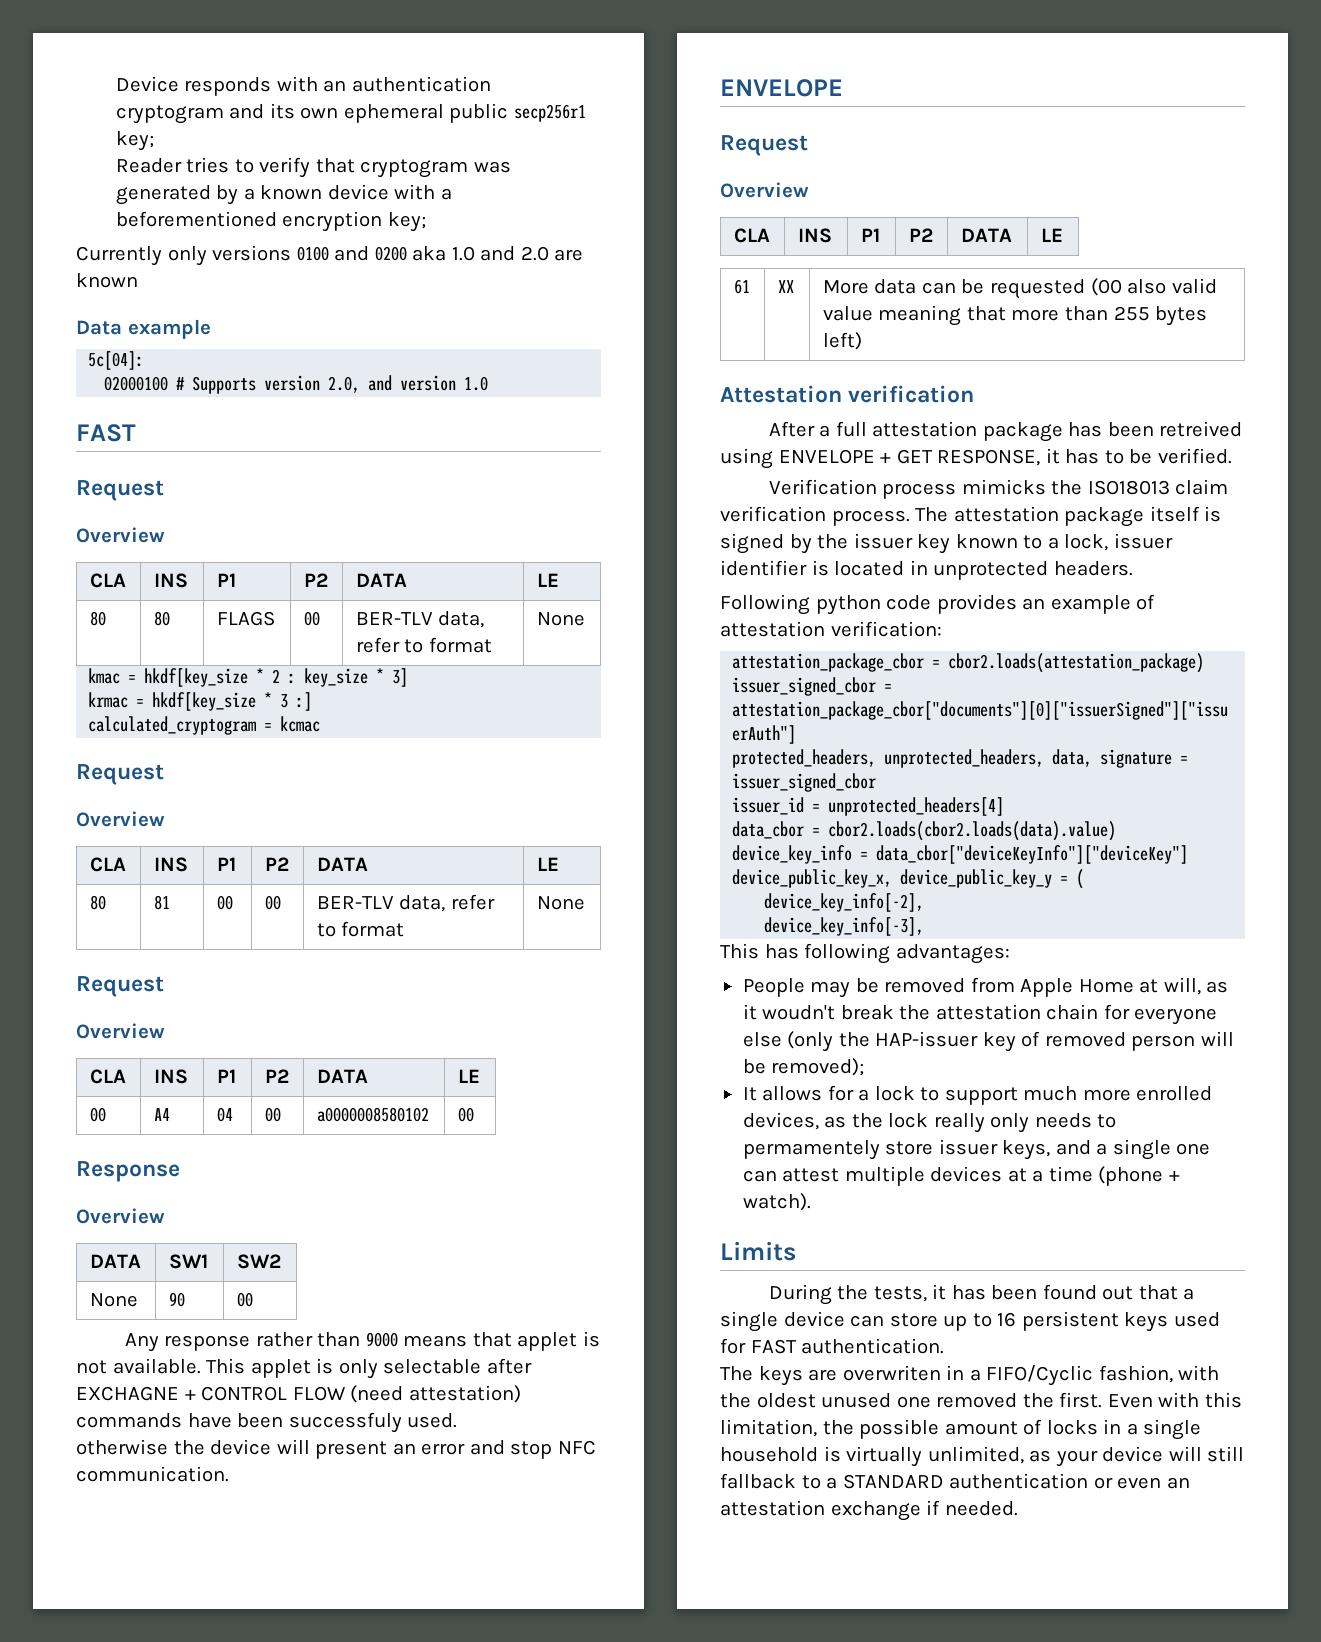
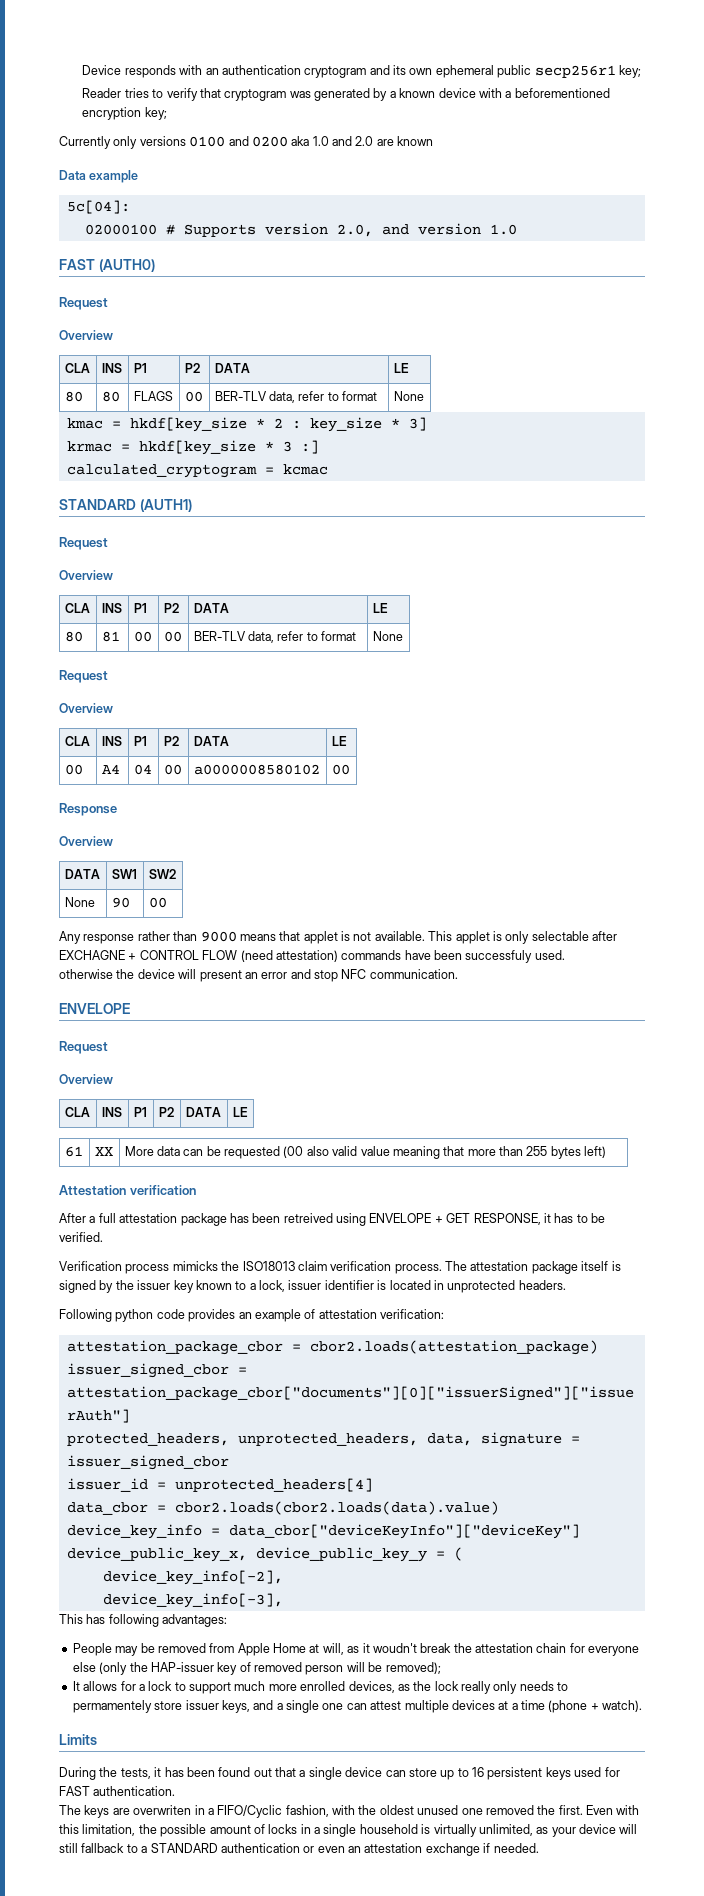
(136, 433) none -> [98,259,155,272] (AUTH0)
(321, 724) none -> [59,499,192,512] // STANDARD (AUTH1)

